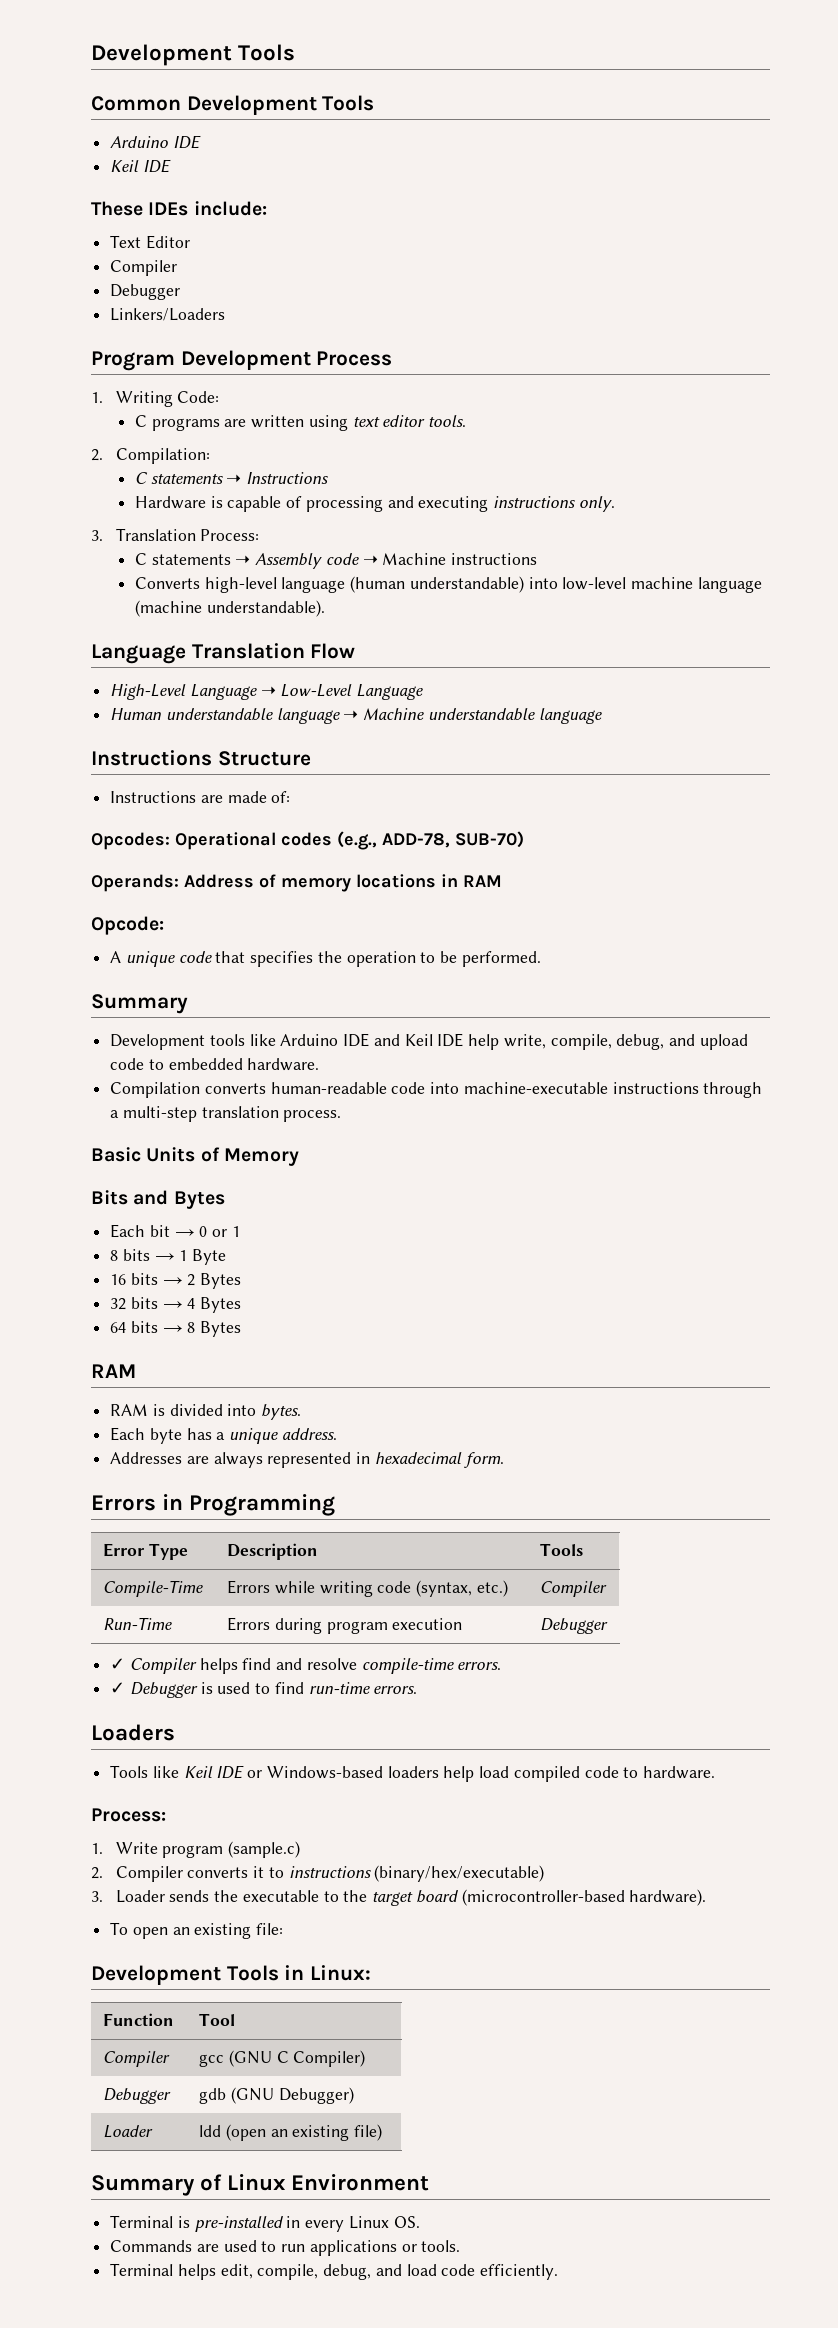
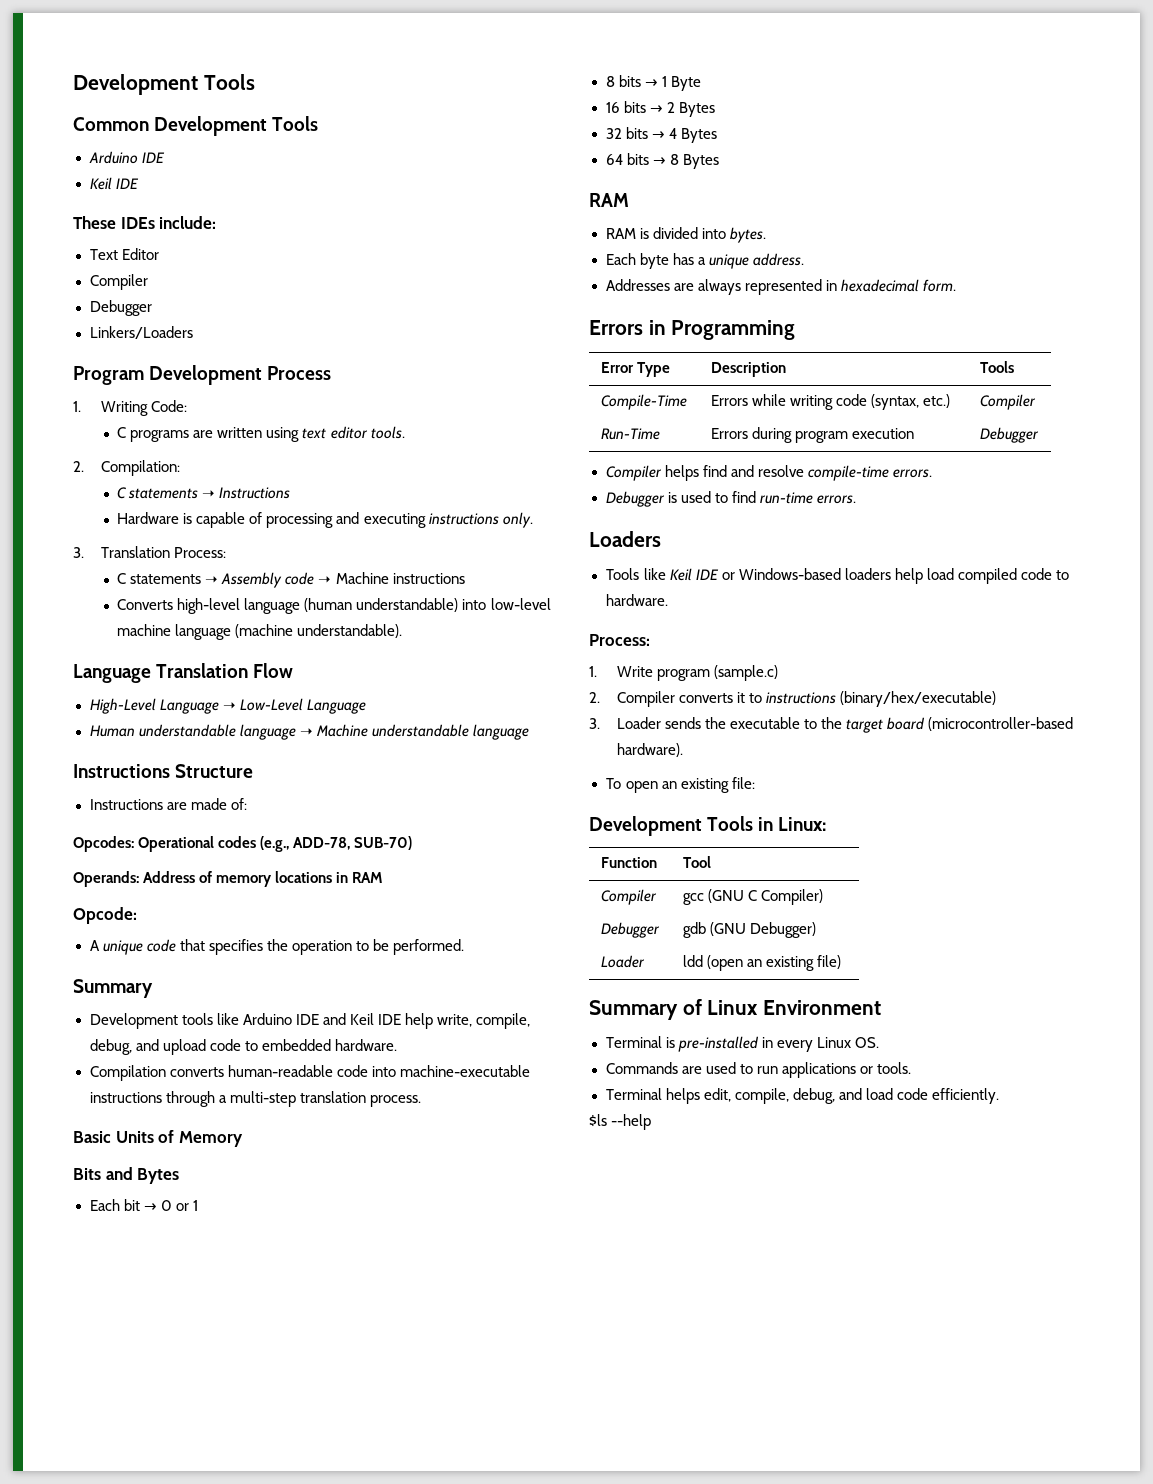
[110,1658,126,1670] ✓ -> (1039, 435) none
[110,1682,126,1694] ✓ -> (932, 473) none
(559, 2272) none -> [589,1114,652,1130] // $ls --help

